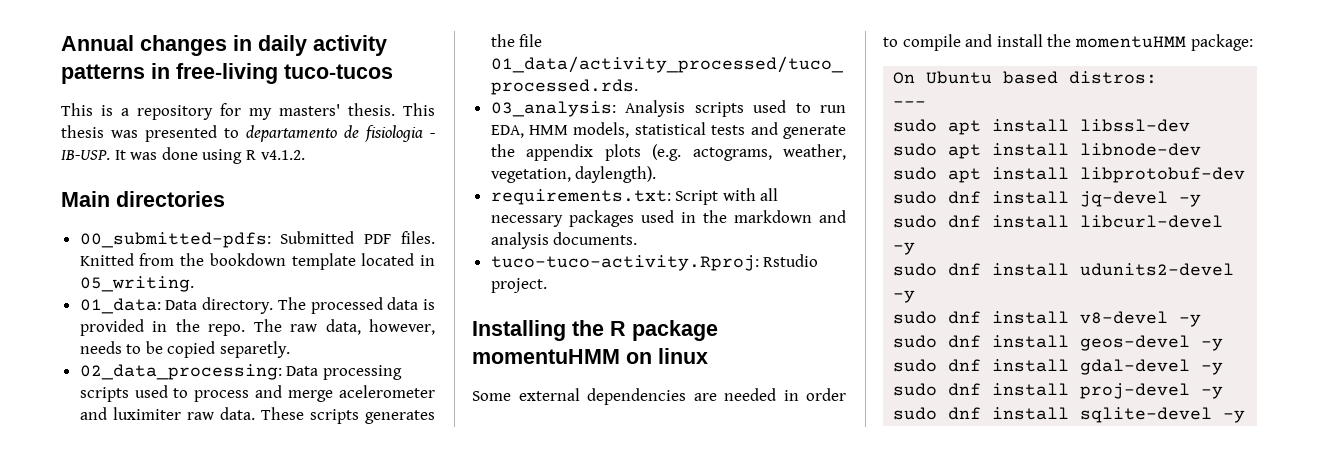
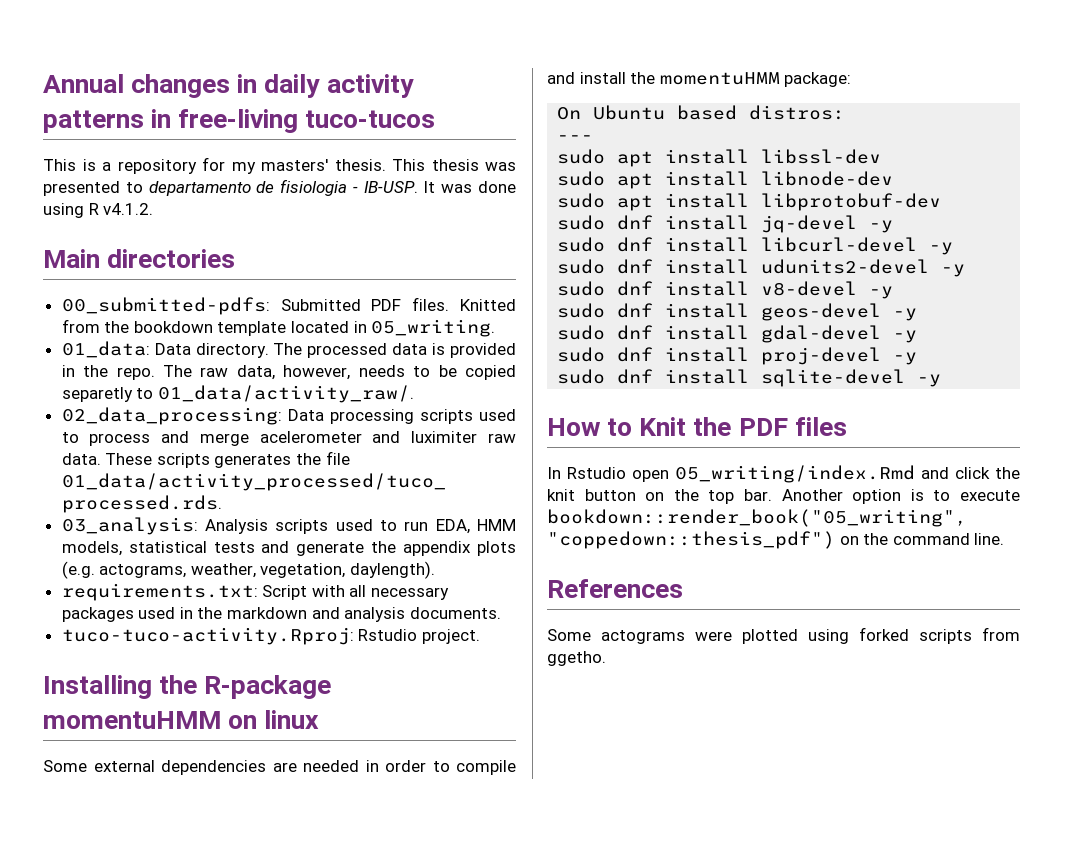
[220,341,291,358] separetly. -> [61,385,414,403] separetly to 01_data/activity_raw/.
[610,320,718,341] R package -> [204,675,332,699] R-package
(1246, 416) none -> [547,417,847,436] [547,465,1020,483] [547,489,1020,504] [547,509,967,527] [547,531,1005,549] [547,579,683,598] [547,627,1020,644] [547,651,606,666] // How to Knit the PDF files // In Rstudio open 05_writing/index.Rmd and click the knit button on the top bar. Another option is to execute bookdown::render_book("05_writing", "coppedown::thesis_pdf") on the command line. // References // Some actograms were plotted using forked scripts from ggetho.

